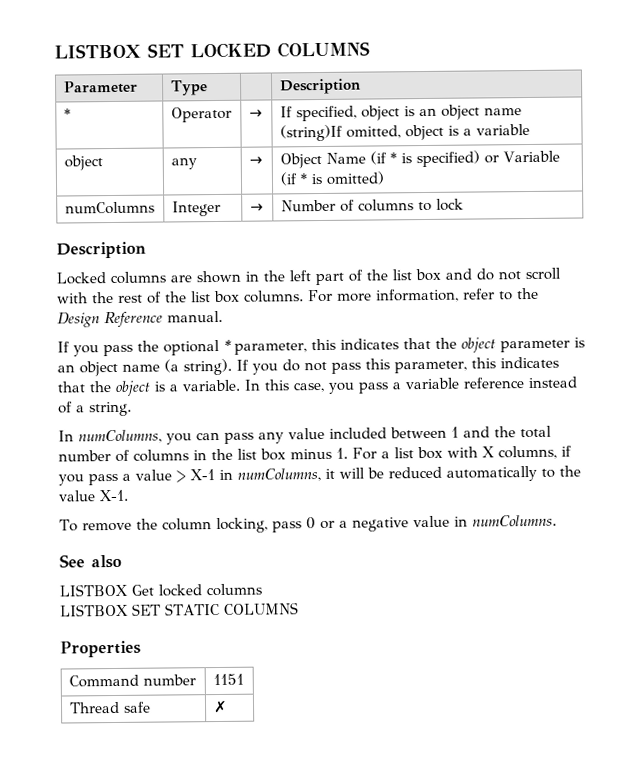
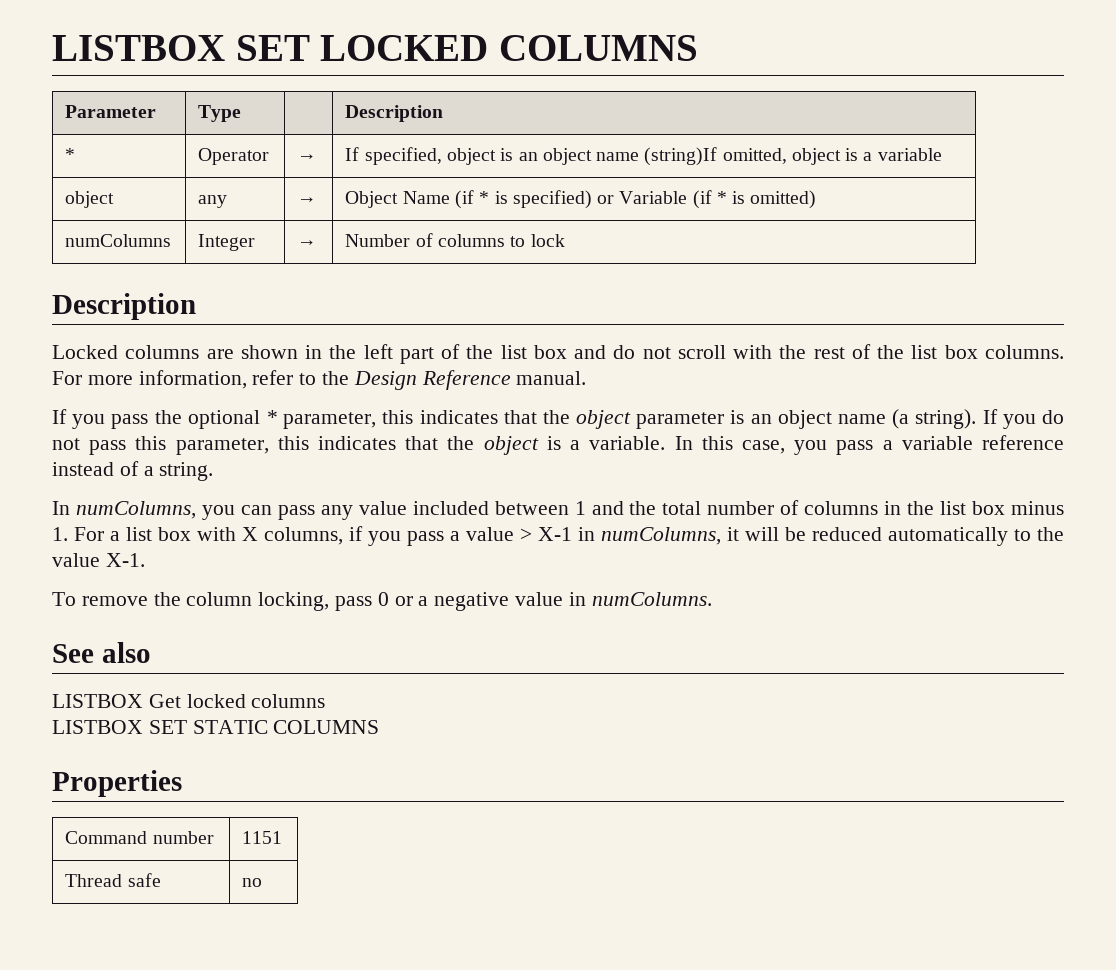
[212,700,228,714] ✗ -> [242,878,263,887] no

